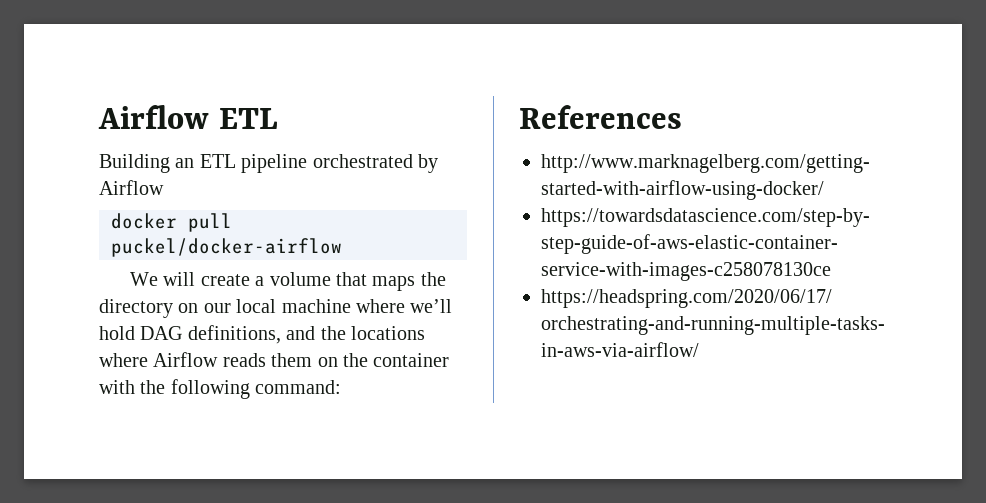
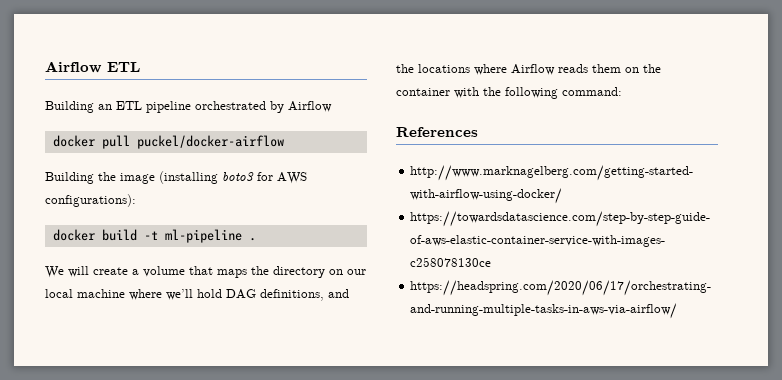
(342, 247) none -> [45,171,307,184] [45,194,136,207] [52,229,256,243] // Building the image (installing boto3 for AWS configurations): // docker build -t ml-pipeline .

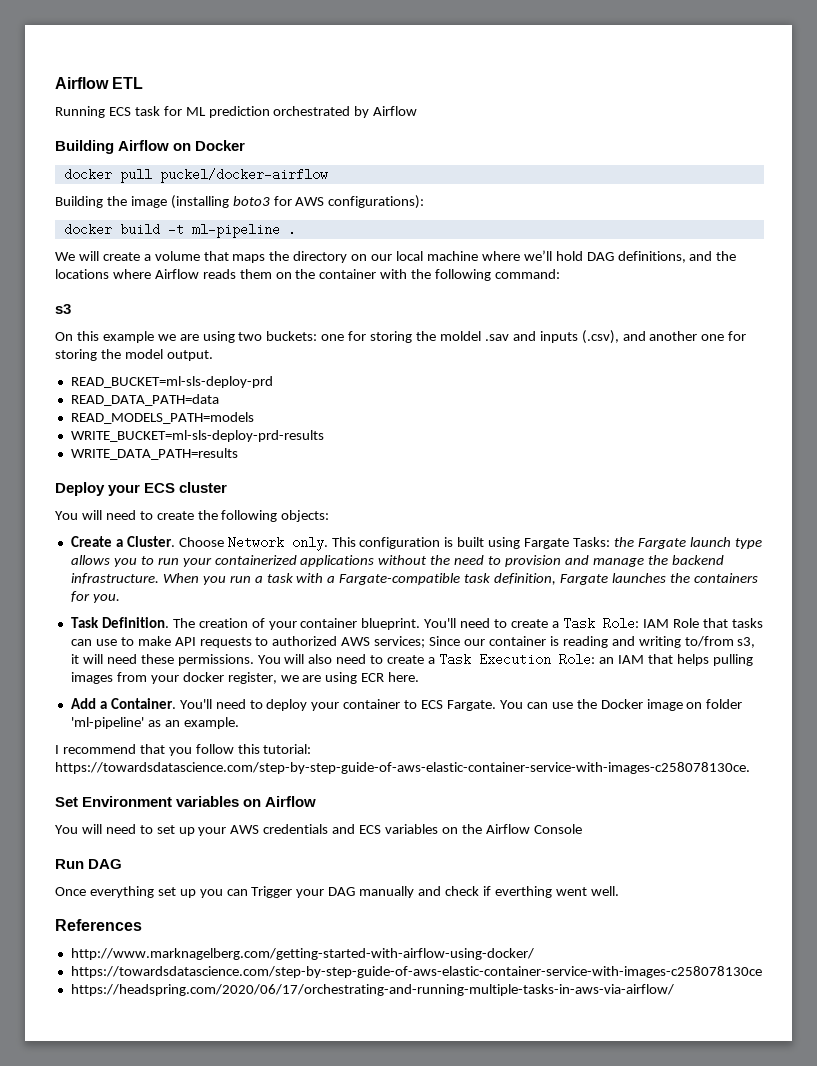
[45,101,191,113] Building an ETL pipeline -> [55,106,270,118] Running ECS task for ML prediction
(332, 106) none -> [55,140,246,154] // Building Airflow on Docker
(622, 91) none -> [55,304,71,314] [55,330,747,344] [55,349,213,361] [70,376,273,388] [70,394,219,406] [70,412,254,424] [70,430,324,442] [70,448,238,460] [55,482,228,496] [55,510,330,522] [70,536,762,551] [70,555,724,567] [70,573,758,585] [70,591,120,603] [70,617,763,630] [70,636,756,648] [70,653,753,666] [70,672,420,684] [70,698,743,711] [70,717,239,729] [55,744,312,756] [55,762,750,774] [55,796,317,807] [55,824,582,836] [55,859,123,869] [55,886,619,898] // s3 // On this example we are using two buckets: one for storing the moldel .sav and inputs (.csv), and another one for storing the model output. // READ_BUCKET=ml-sls-deploy-prd // READ_DATA_PATH=data // READ_MODELS_PATH=models // WRITE_BUCKET=ml-sls-deploy-prd-results // WRITE_DATA_PATH=results // Deploy your ECS cluster // You will need to create the following objects: // Create a Cluster. Choose Network only. This configuration is built using Fargate Tasks: the Fargate launch type allows you to run your containerized applications without the need to provision and manage the backend infrastructure. When you run a task with a Fargate-compatible task definition, Fargate launches the containers for you. // Task Definition. The creation of your container blueprint. You'll need to create a Task Role: IAM Role that tasks can use to make API requests to authorized AWS services; Since our container is reading and writing to/from s3, it will need these permissions. You will also need to create a Task Execution Role: an IAM that helps pulling images from your docker register, we are using ECR here. // Add a Container. You'll need to deploy your container to ECS Fargate. You can use the Docker image on folder 'ml-pipeline' as an example. // I recommend that you follow this tutorial: https://towardsdatascience.com/step-by-step-guide-of-aws-elastic-container-service-with-images-c258078130ce. // Set Environment variables on Airflow // You will need to set up your AWS credentials and ECS variables on the Airflow Console // Run DAG // Once everything set up you can Trigger your DAG manually and check if everthing went well.

